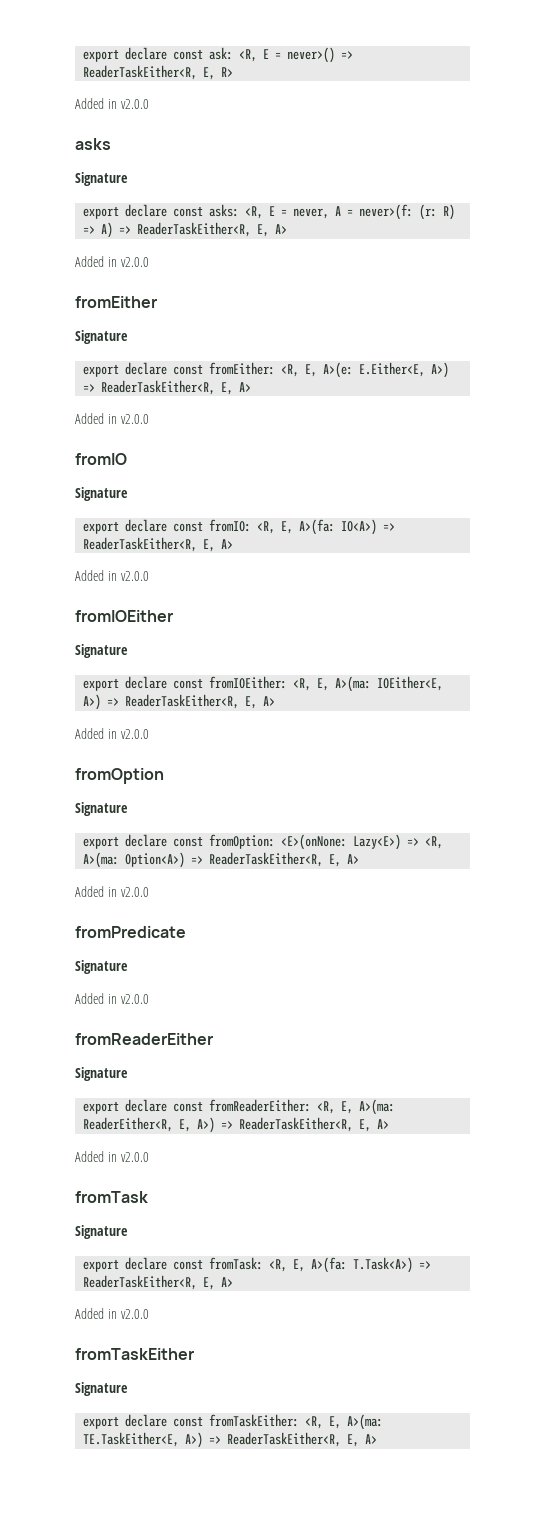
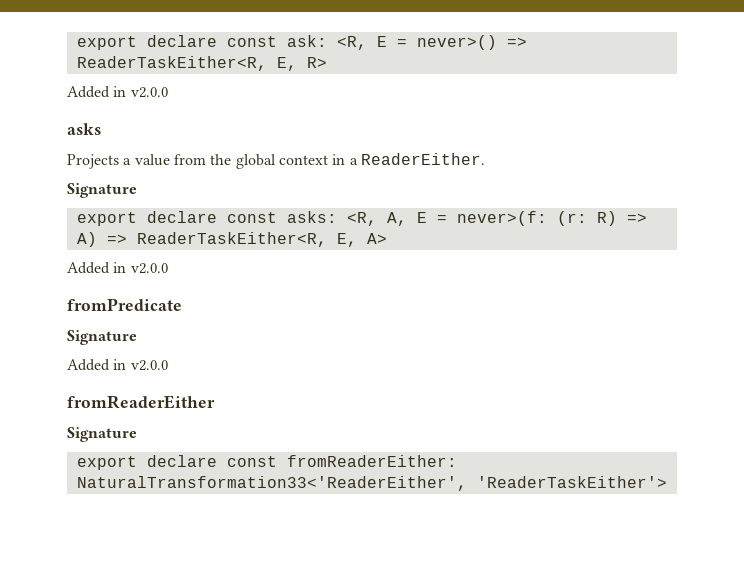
(111, 144) none -> [67,153,485,169] // Projects a value from the global context in a ReaderEither.
[269,206,354,219] E = never, A = -> [386,212,447,226] A, E =
[75,296,157,308] [75,330,128,344] [83,362,450,378] [83,380,252,395] [75,413,149,424] [75,453,127,465] [75,487,128,501] [83,519,396,535] [83,537,234,552] [75,570,149,581] [75,610,173,622] [75,644,128,658] [83,676,444,692] [83,694,276,710] [75,728,149,739] [75,768,164,784] [75,802,128,816] [83,834,444,850] [83,852,360,868] [75,886,149,897] // fromEither // Signature // export declare const fromEither: <R, E, A>(e: E.Either<E, A>) => ReaderTaskEither<R, E, A> // Added in v2.0.0 // fromIO // Signature // export declare const fromIO: <R, E, A>(fa: IO<A>) => ReaderTaskEither<R, E, A> // Added in v2.0.0 // fromIOEither // Signature // export declare const fromIOEither: <R, E, A>(ma: IOEither<E, A>) => ReaderTaskEither<R, E, A> // Added in v2.0.0 // fromOption // Signature // export declare const fromOption: <E>(onNone: Lazy<E>) => <R, A>(ma: Option<A>) => ReaderTaskEither<R, E, A> // Added in v2.0.0 -> (168, 268) none
[317,1099,396,1115] [83,1117,390,1133] [75,1151,149,1162] [75,1191,148,1203] [75,1225,128,1239] [83,1257,432,1273] [83,1275,234,1290] [75,1308,149,1319] [75,1348,194,1360] [75,1382,128,1396] [83,1414,384,1430] [83,1432,378,1448] <R, E, A>(ma: ReaderEither<R, E, A>) => ReaderTaskEither<R, E, A> // Added in v2.0.0 // fromTask // Signature // export declare const fromTask: <R, E, A>(fa: T.Task<A>) => ReaderTaskEither<R, E, A> // Added in v2.0.0 // fromTaskEither // Signature // export declare const fromTaskEither: <R, E, A>(ma: TE.TaskEither<E, A>) => ReaderTaskEither<R, E, A> -> [76,476,667,491] NaturalTransformation33<'ReaderEither', 'ReaderTaskEither'>

